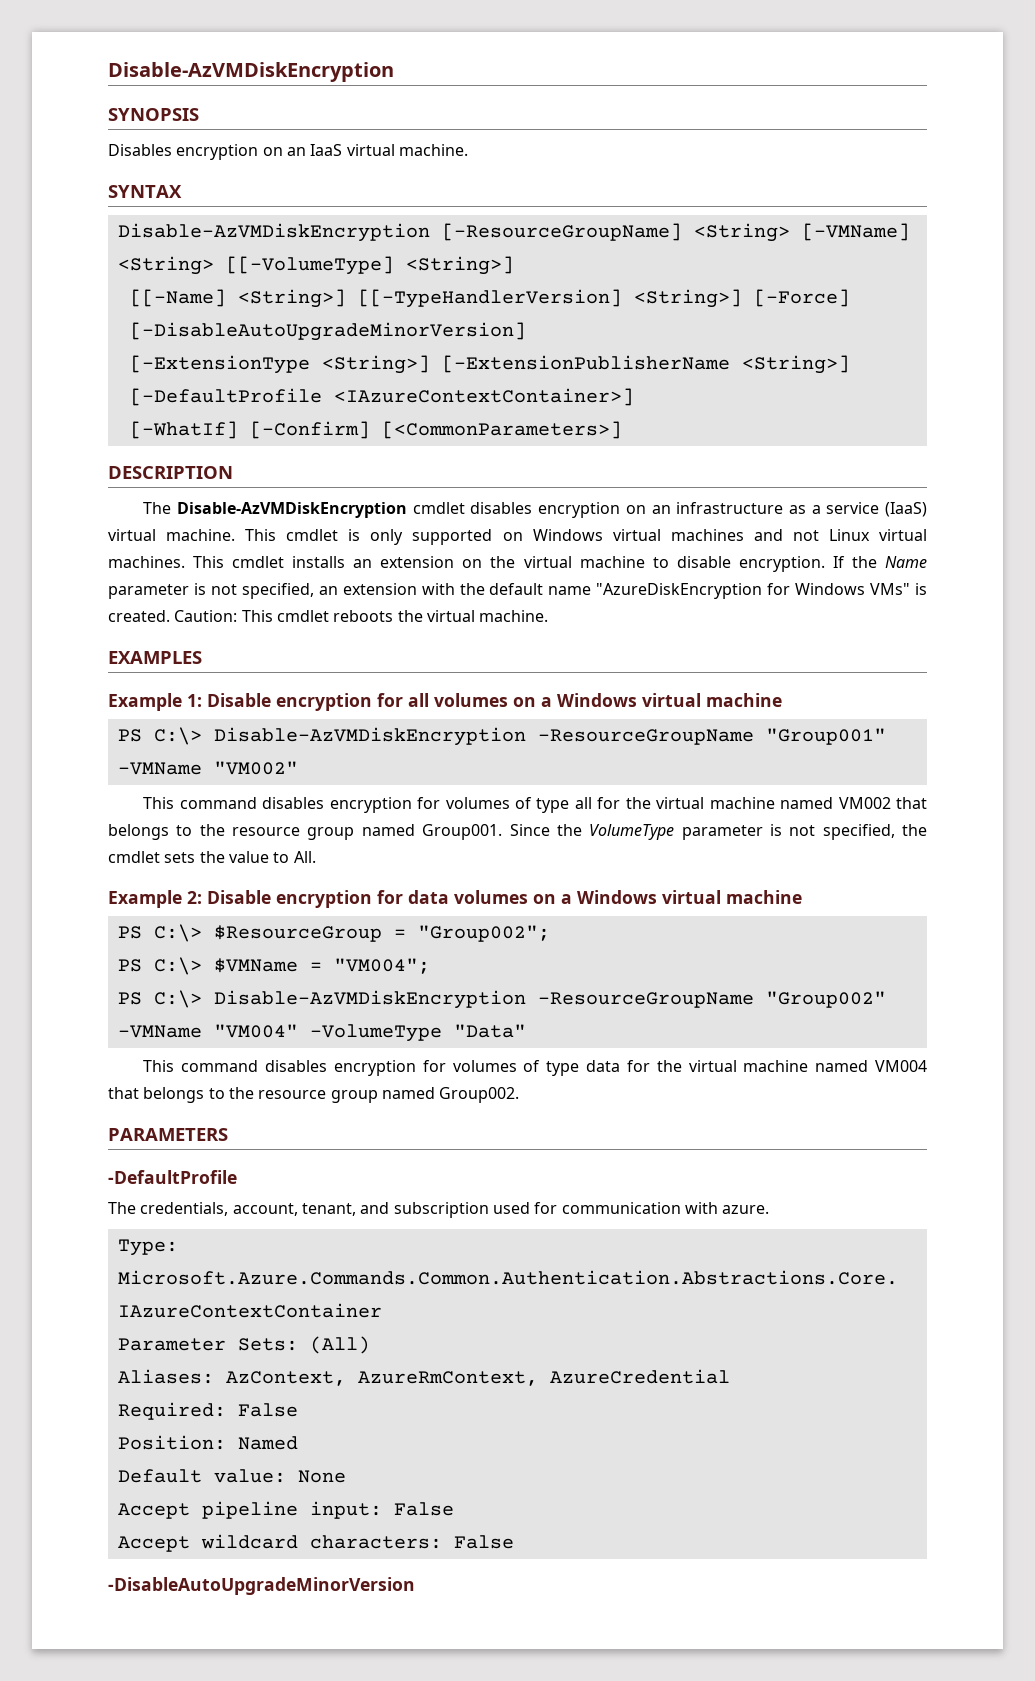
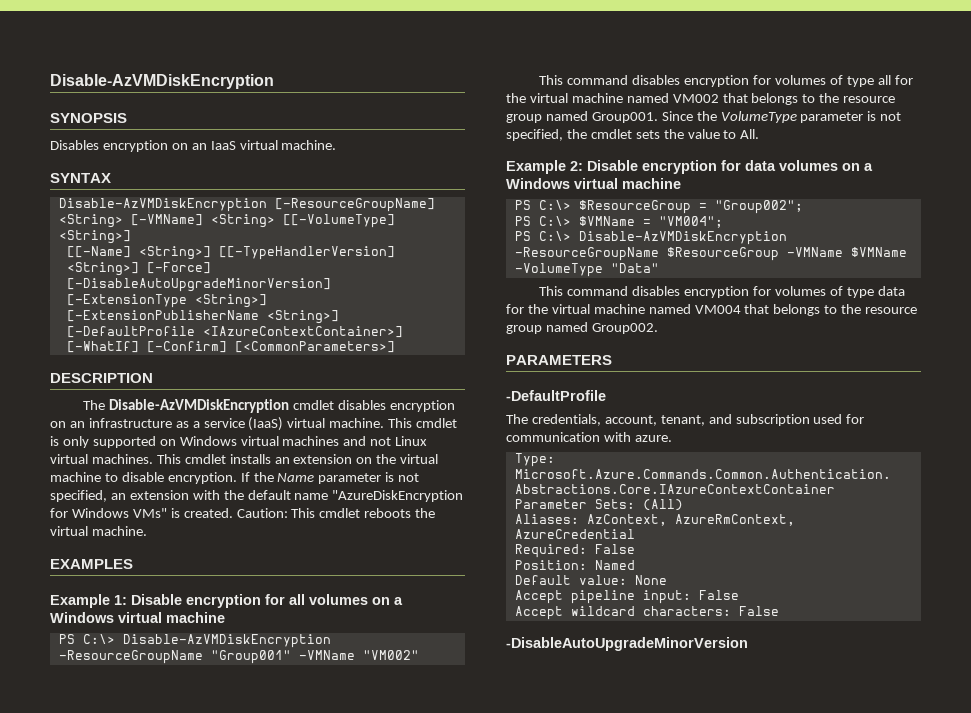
[765,991,886,1008] [117,1024,298,1038] "Group002" -VMName "VM004" -> [666,247,907,261] $ResourceGroup -VMName $VMName

